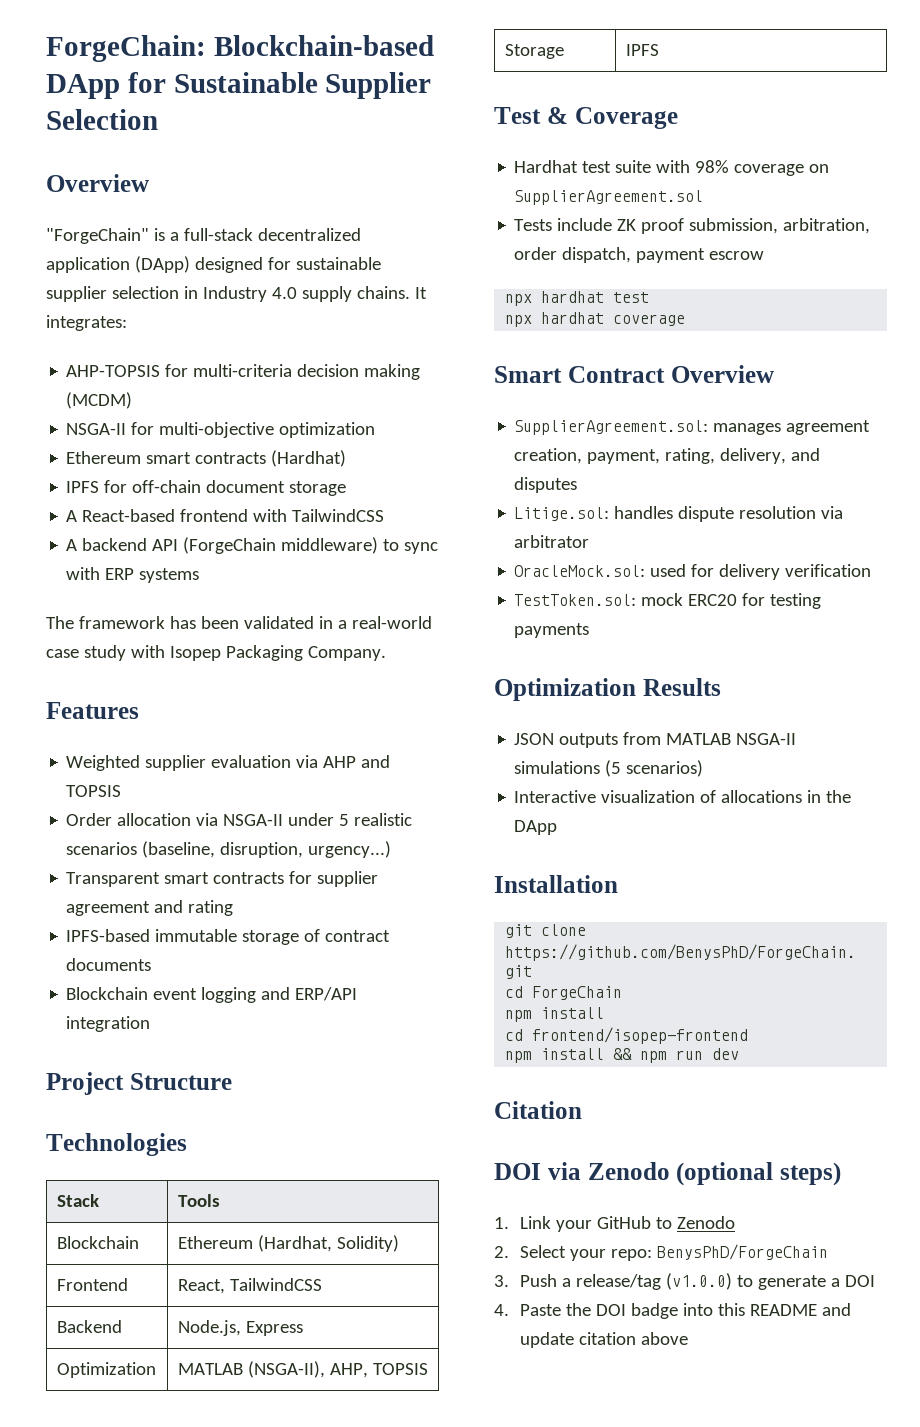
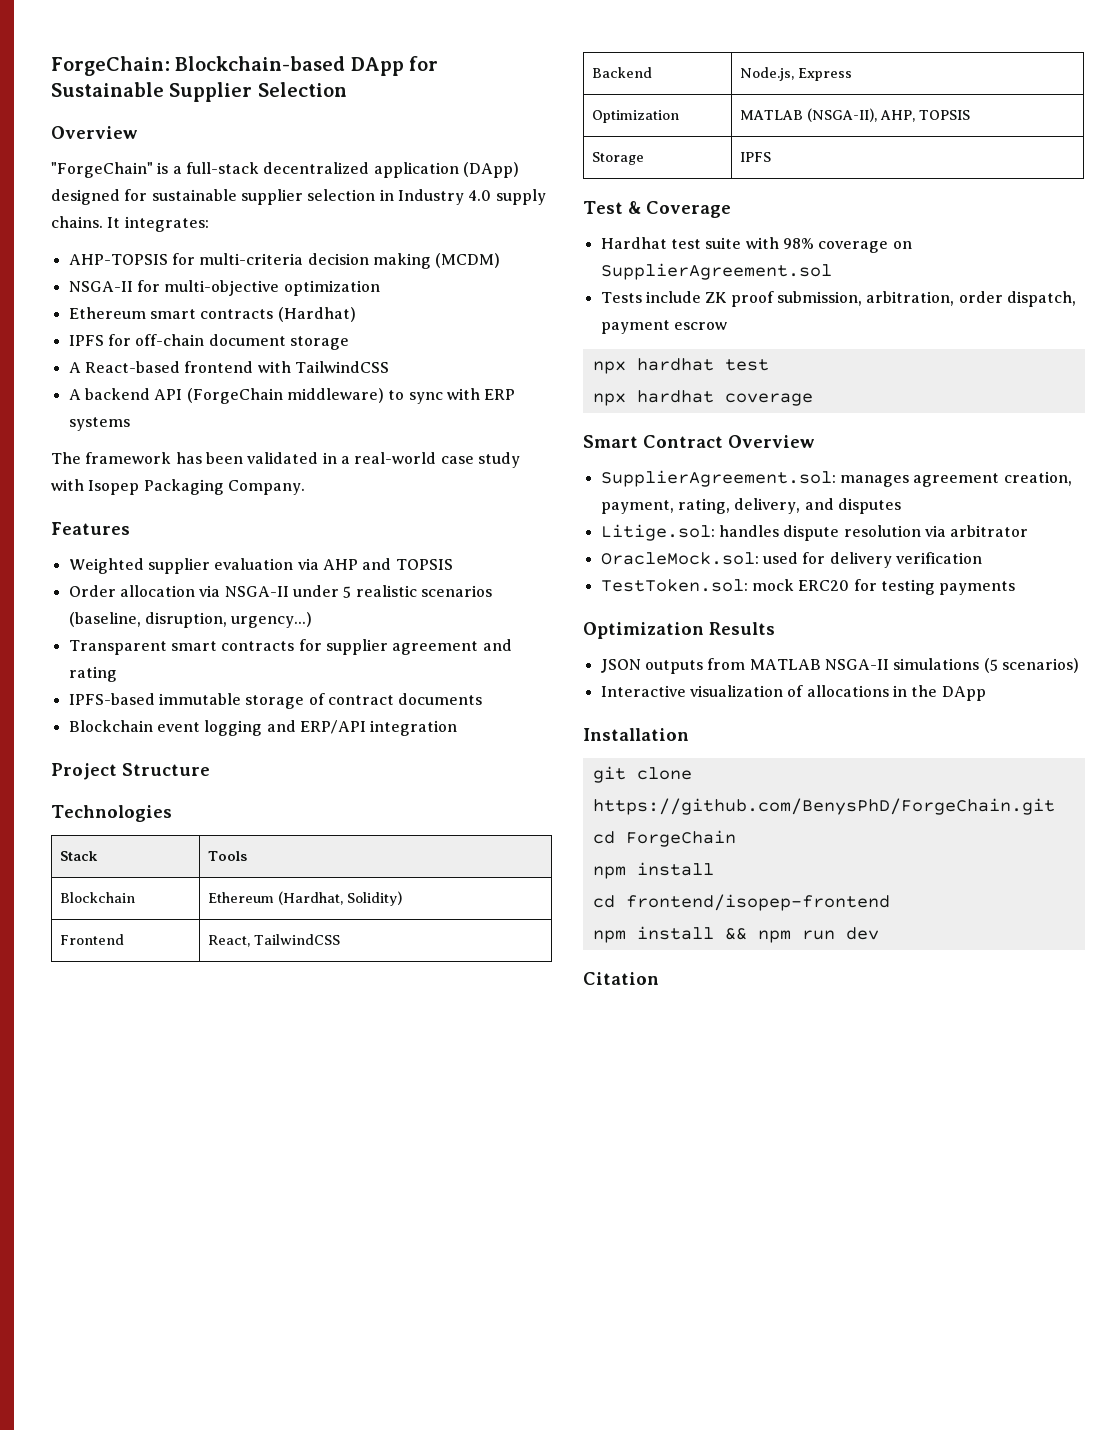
[494,1162,841,1186] [494,1216,735,1232] [494,1244,828,1261] [494,1273,875,1290] [494,1303,851,1319] [519,1332,688,1348] // DOI via Zenodo (optional steps) // 1. Link your GitHub to Zenodo // 2. Select your repo: BenysPhD/ForgeChain // 3. Push a release/tag (v1.0.0) to generate a DOI // 4. Paste the DOI badge into this README and update citation above -> (659, 978) none

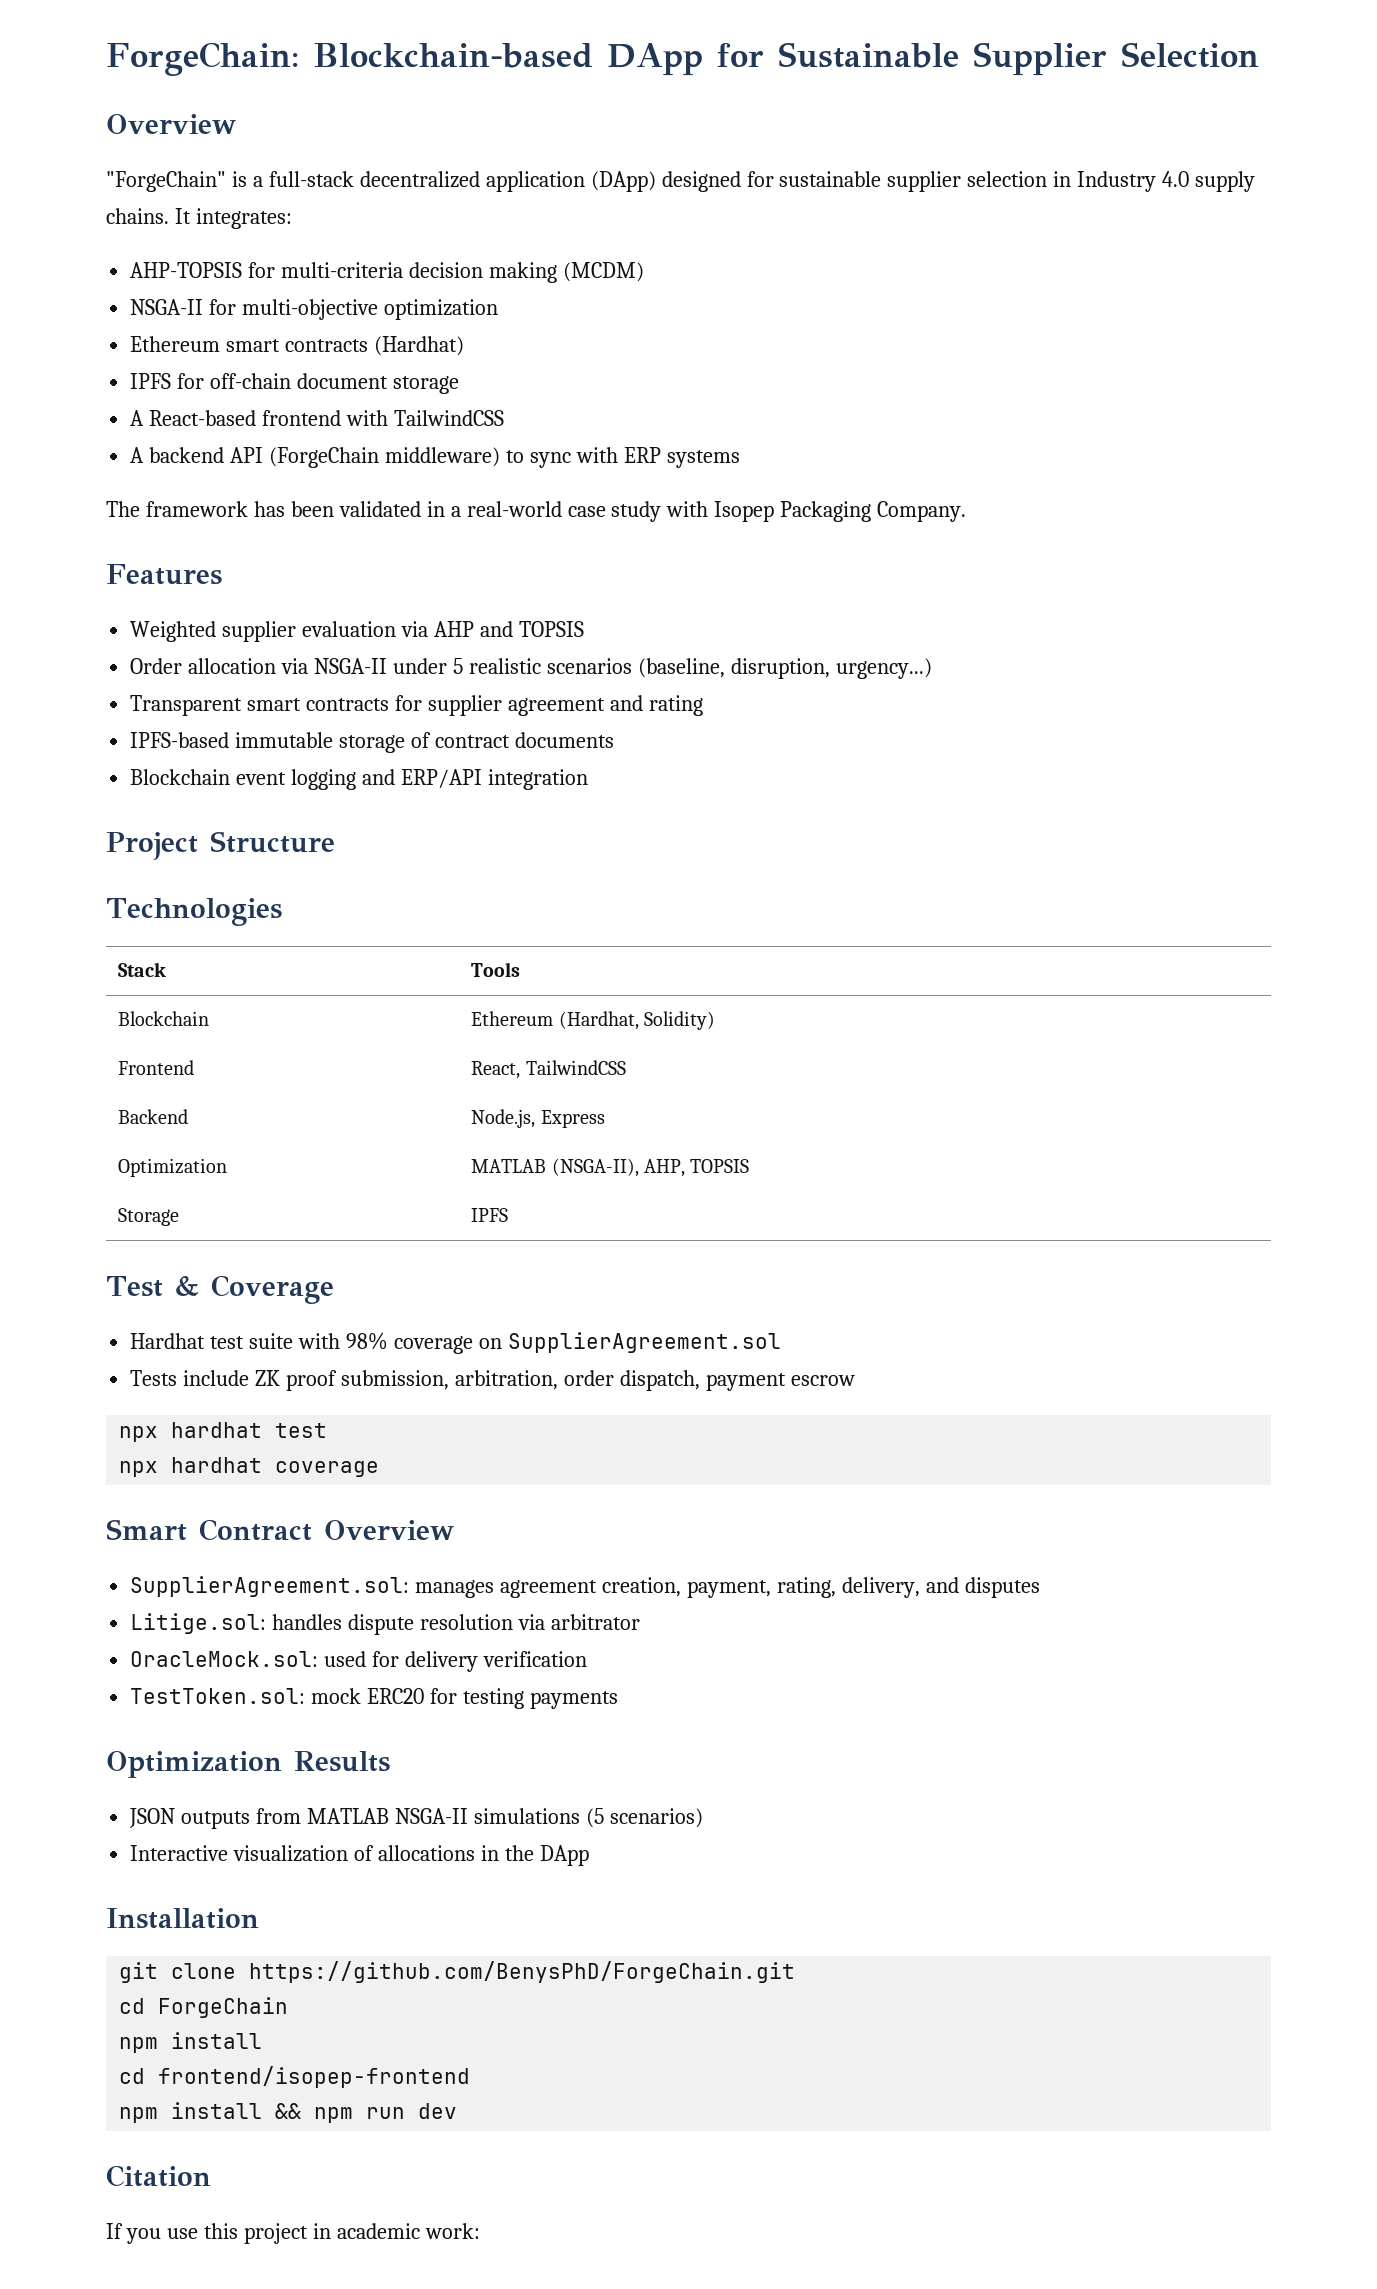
(659, 978) none -> [106,2223,480,2244] // If you use this project in academic work:

